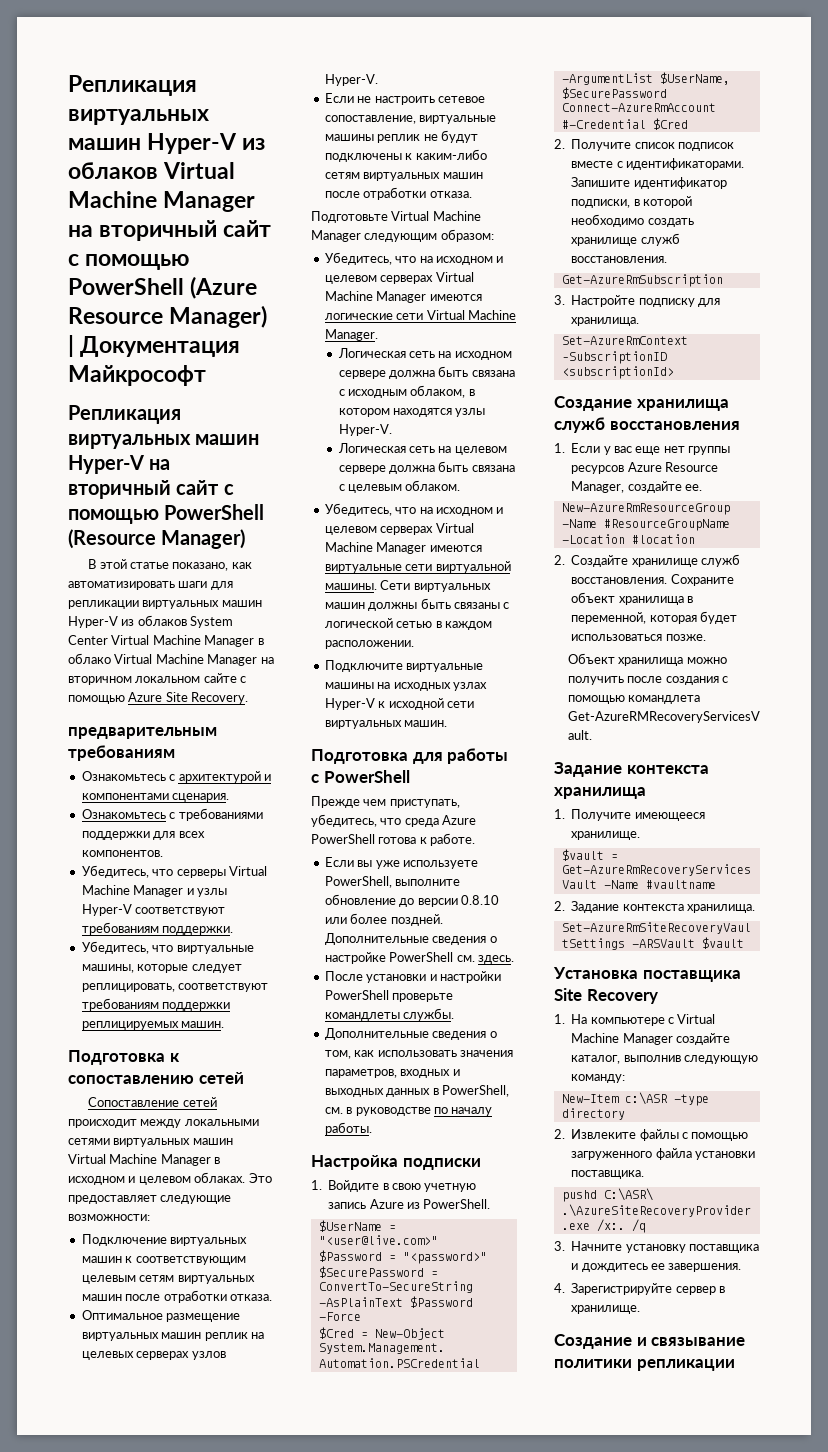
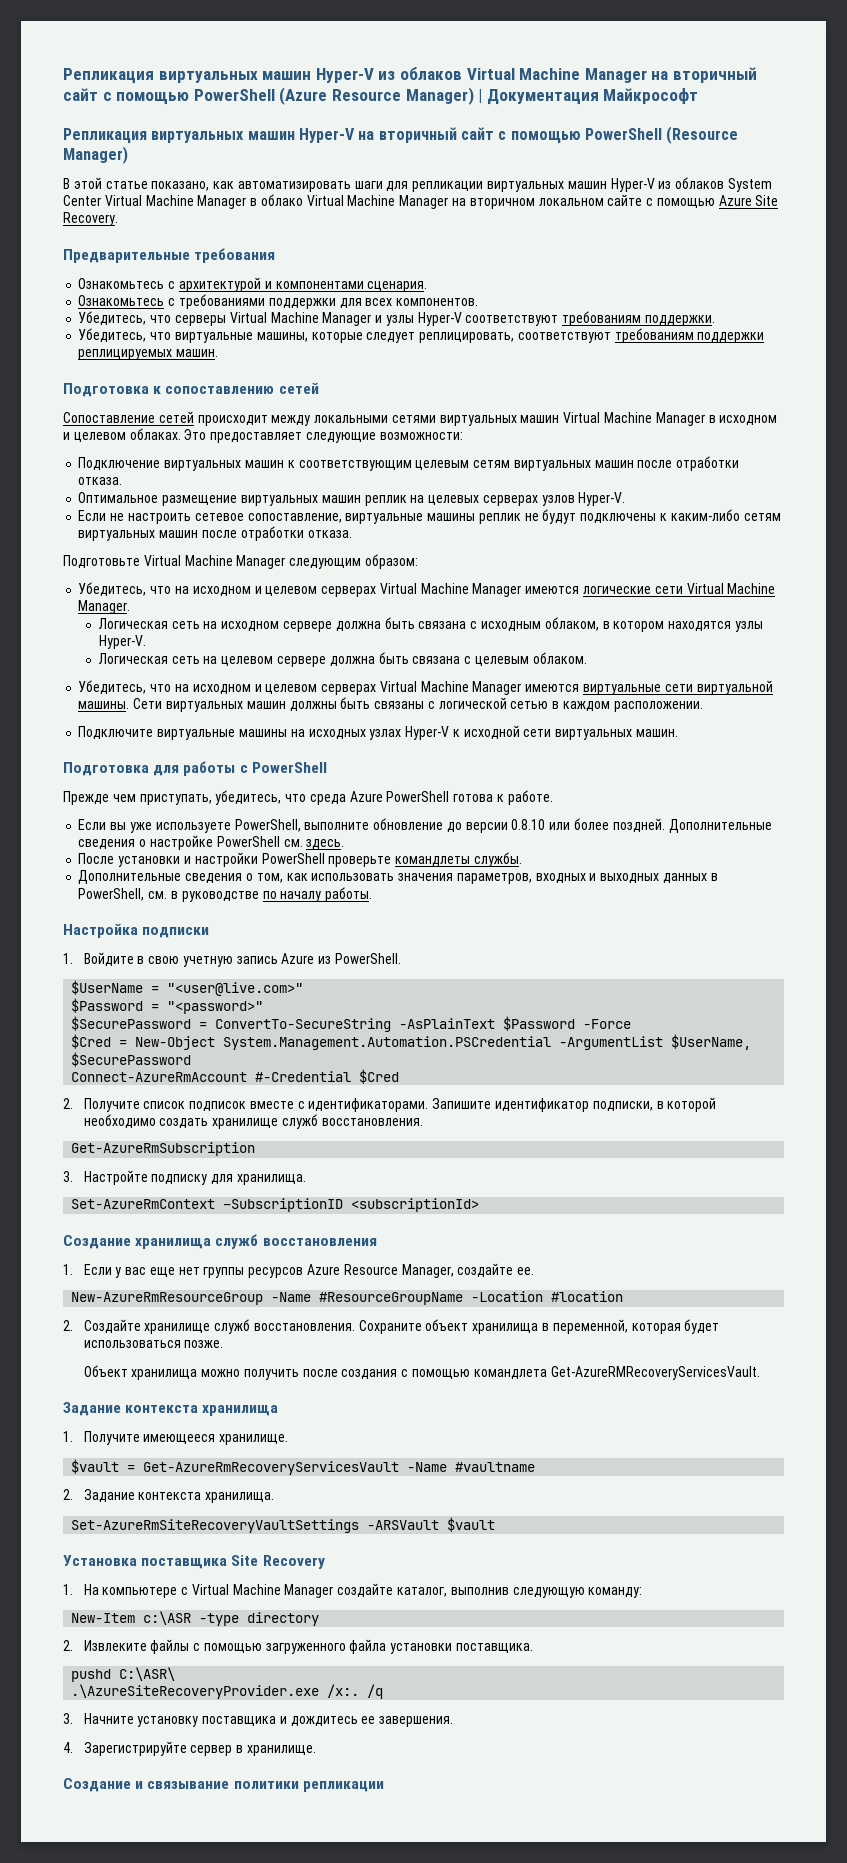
[68,727,217,739] [68,745,175,761] предварительным требованиям -> [63,248,276,263] Предварительные требования

